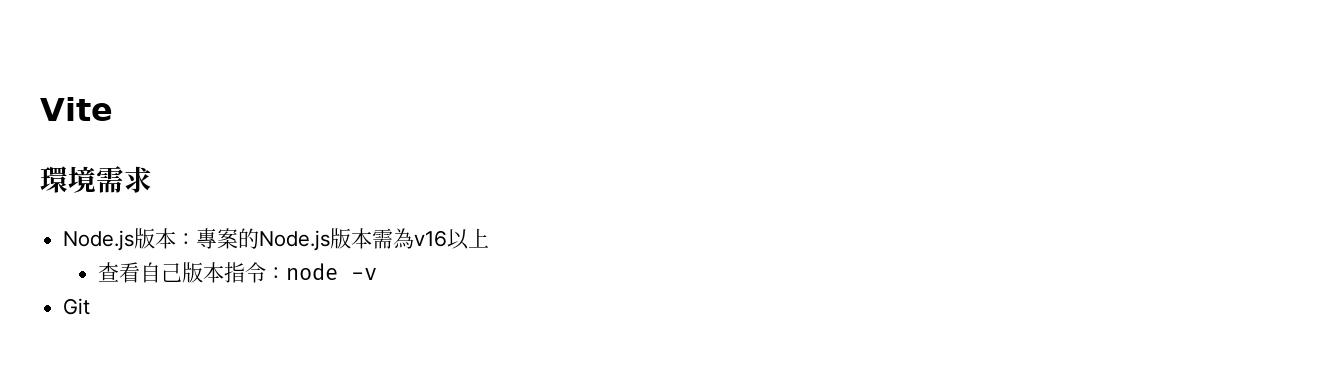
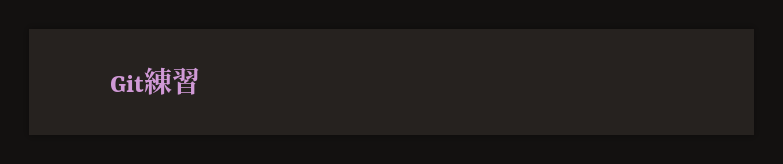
[40,97,113,121] [40,166,152,193] [63,228,490,251] [97,262,377,283] [63,298,91,315] Vite // 環境需求 // Node.js版本：專案的Node.js版本需為v16以上 // 查看自己版本指令：node -v // Git -> [110,67,200,95] Git練習

